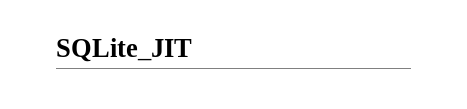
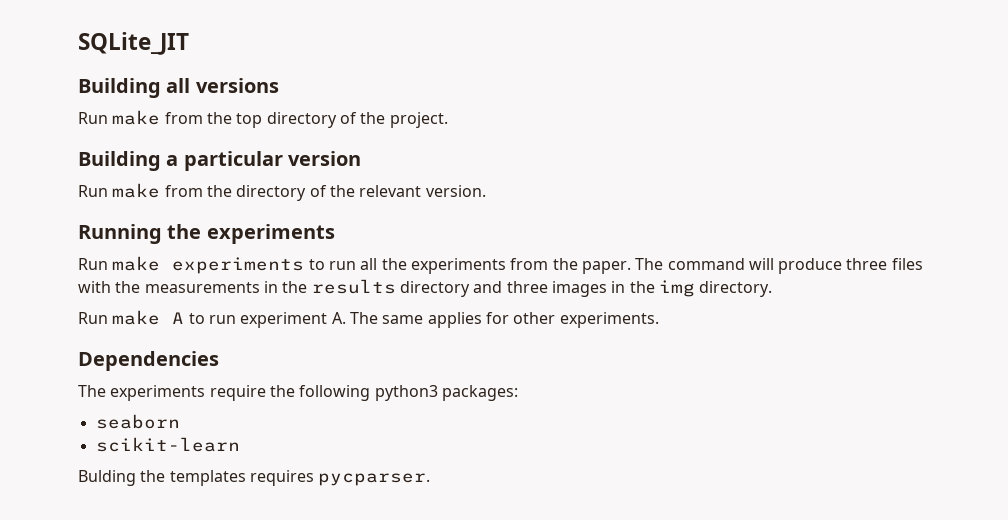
(192, 50) none -> [78,78,279,98] [78,110,448,128] [78,151,362,171] [78,183,486,201] [78,224,335,244] [78,256,923,274] [78,279,773,297] [78,310,659,328] [78,351,219,371] [78,385,518,401] [95,414,180,429] [95,437,240,452] [78,470,431,486] // Building all versions // Run make from the top directory of the project. // Building a particular version // Run make from the directory of the relevant version. // Running the experiments // Run make experiments to run all the experiments from the paper. The command will produce three files with the measurements in the results directory and three images in the img directory. // Run make A to run experiment A. The same applies for other experiments. // Dependencies // The experiments require the following python3 packages: // seaborn // scikit-learn // Bulding the templates requires pycparser.

